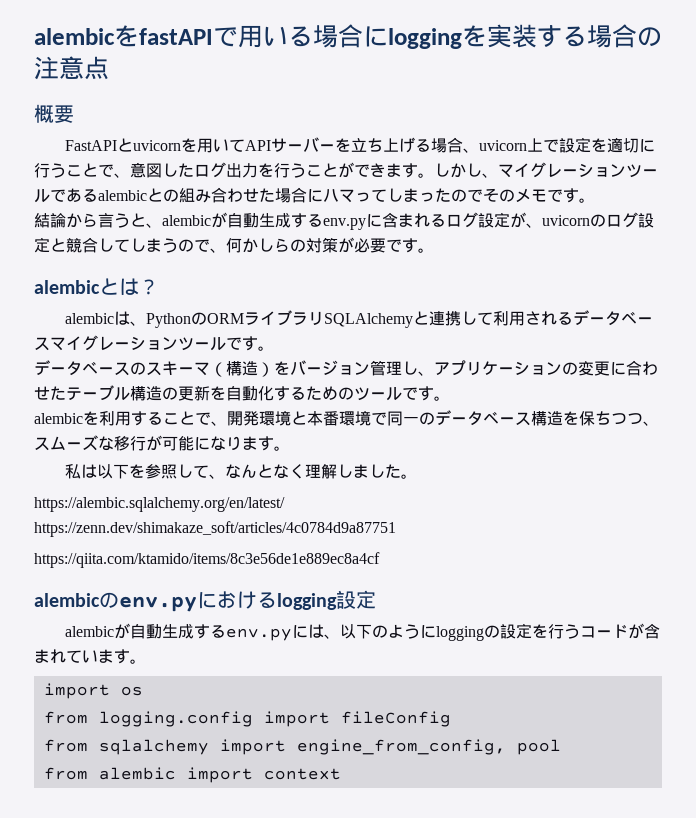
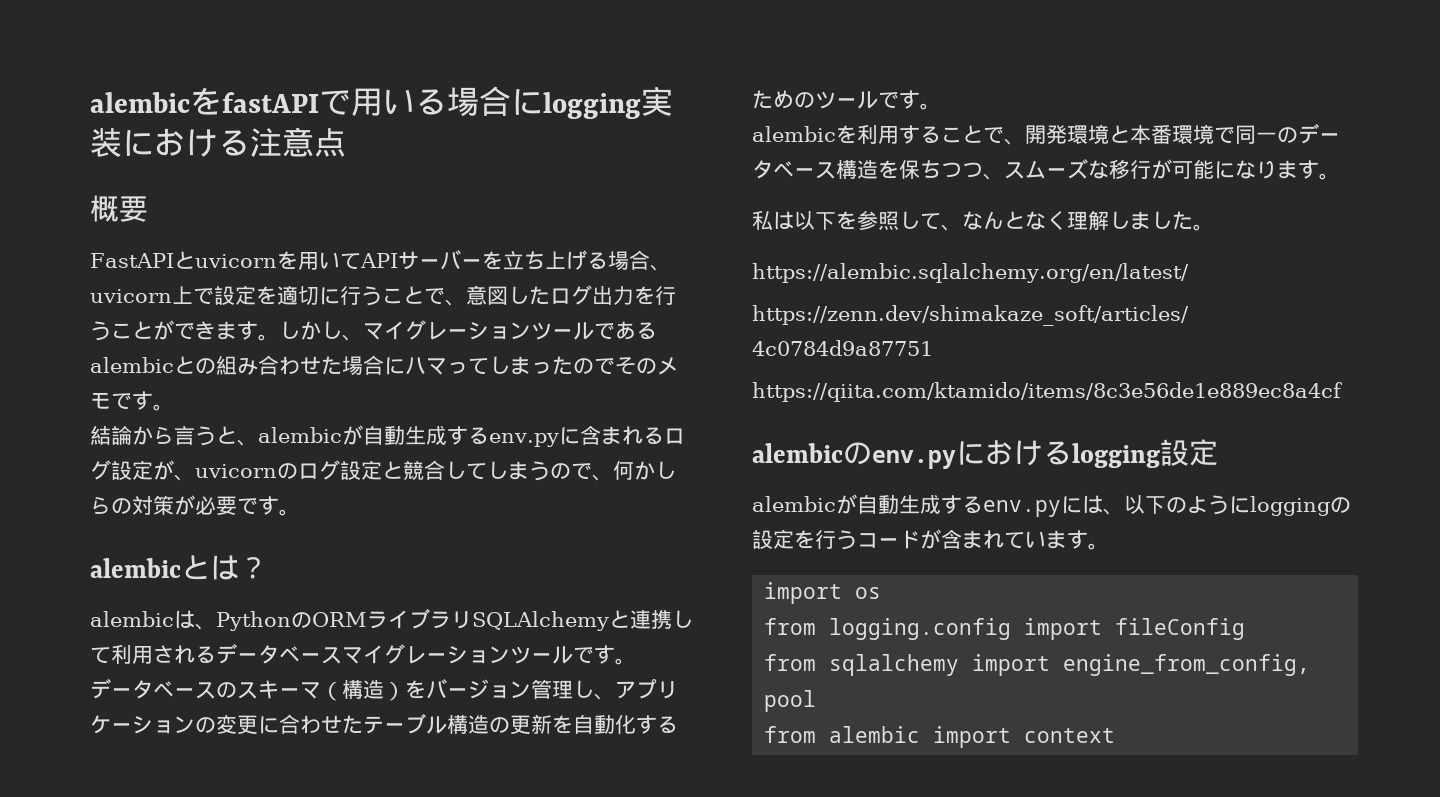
[462,24,662,48] を実装する場合の -> [641,86,673,116] [90,128,250,157] 実装における

